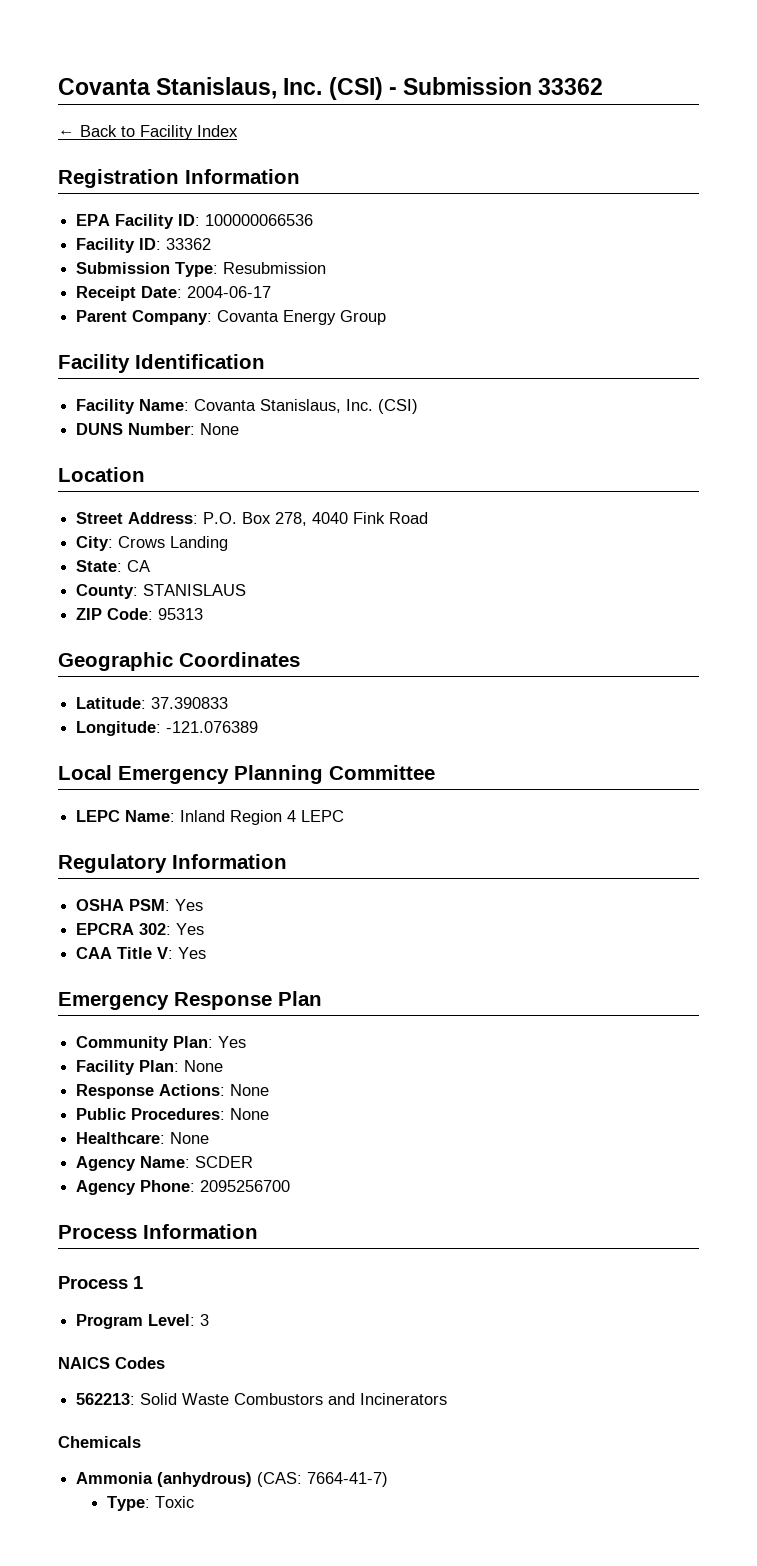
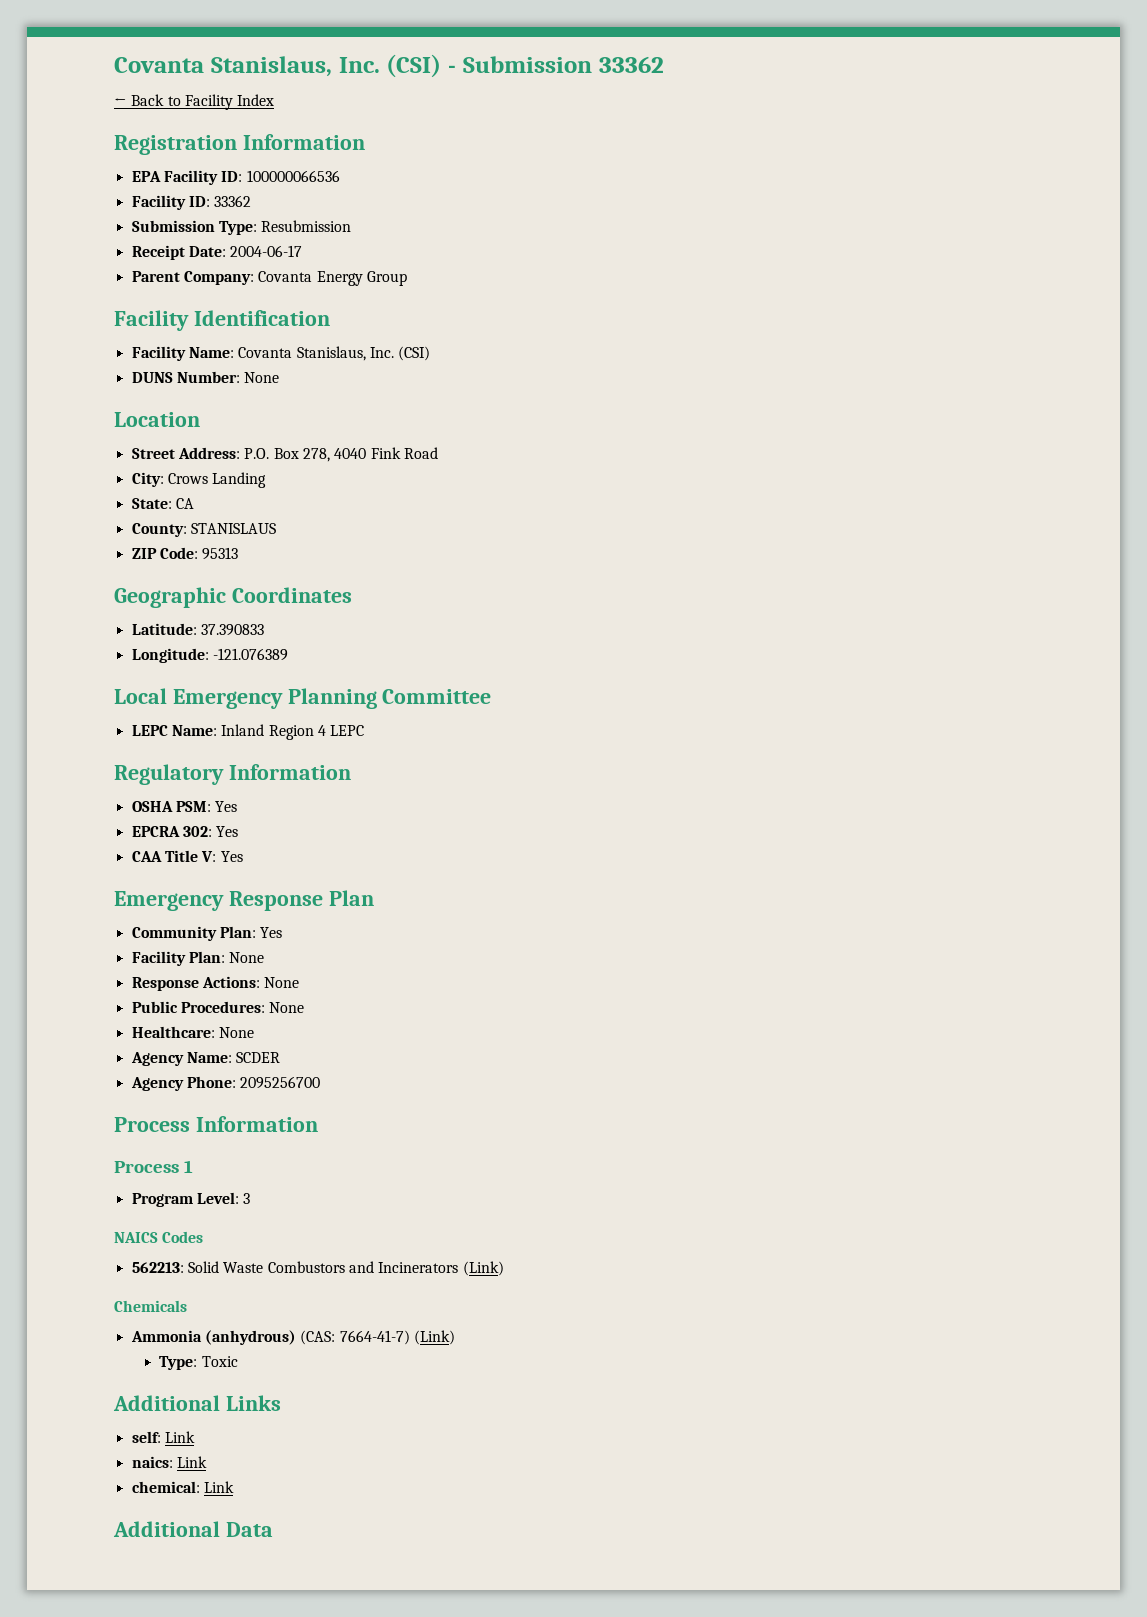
(448, 1399) none -> [462,1261,504,1276] (Link)
(389, 1479) none -> [413,1330,455,1345] (Link)
(195, 1502) none -> [113,1395,281,1411] [131,1431,195,1443] [131,1456,207,1468] [131,1481,234,1493] [113,1521,273,1537] // Additional Links // self: Link // naics: Link // chemical: Link // Additional Data

